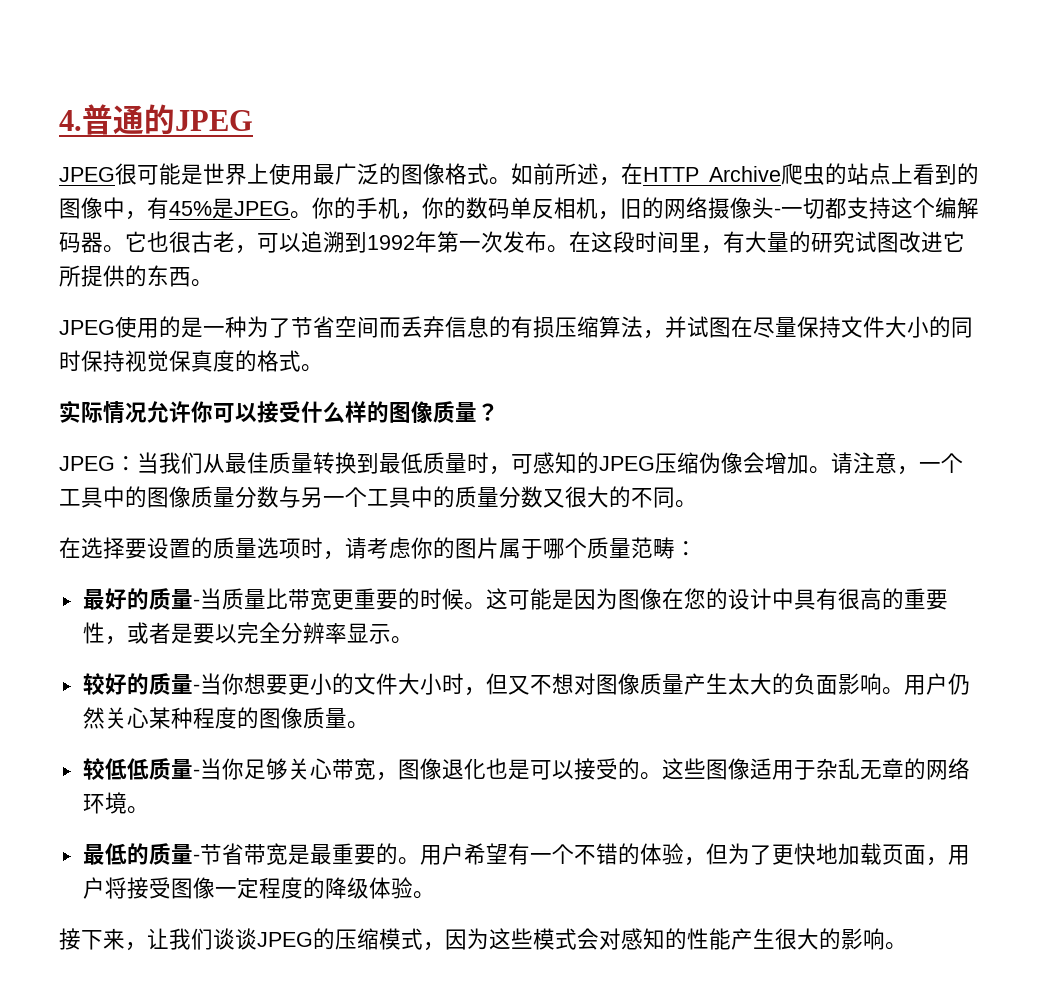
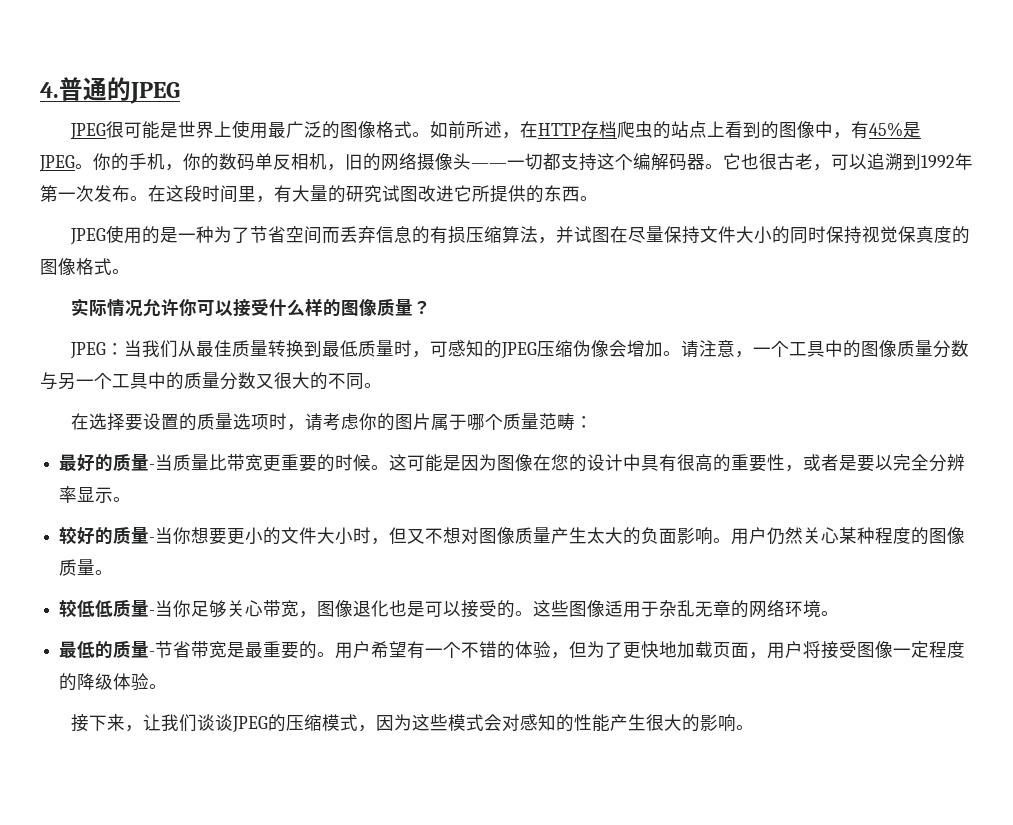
[709,166,781,182] Archive -> [580,121,617,138] 存档
[774,208,781,216] - -> [471,163,507,168] ——
(257, 361) none -> [40,258,76,275] 图像

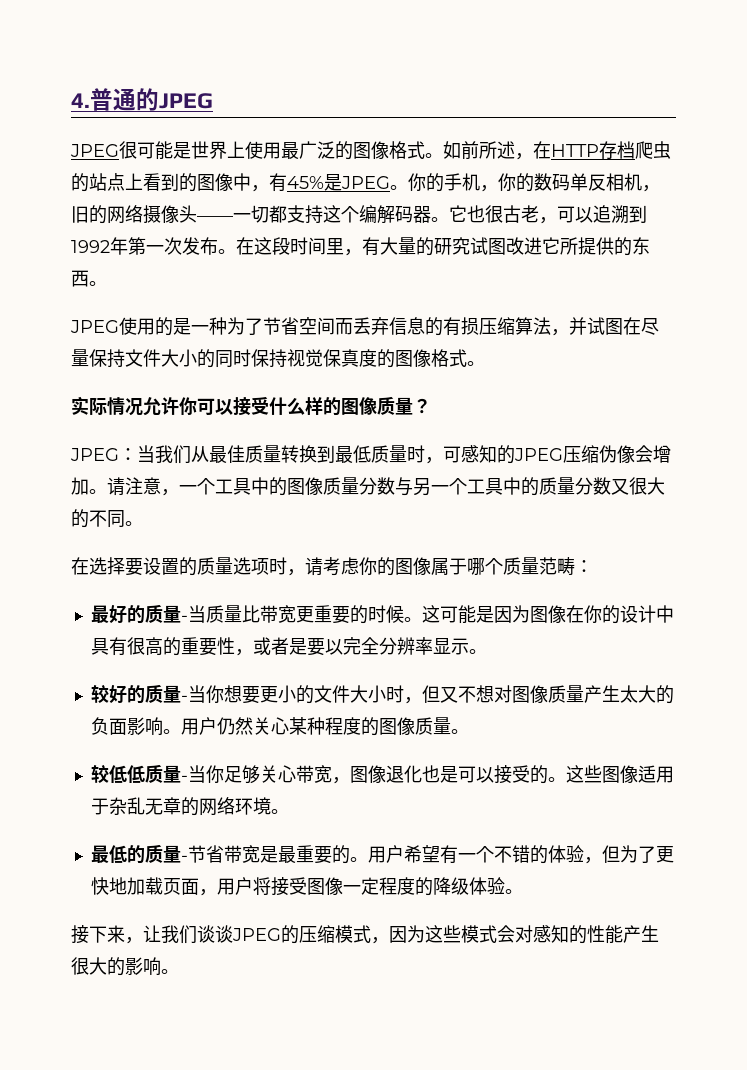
[412,413,431,430] 片 -> [413,557,431,575] 像
[551,454,570,471] 您 -> [583,605,602,623] 你

